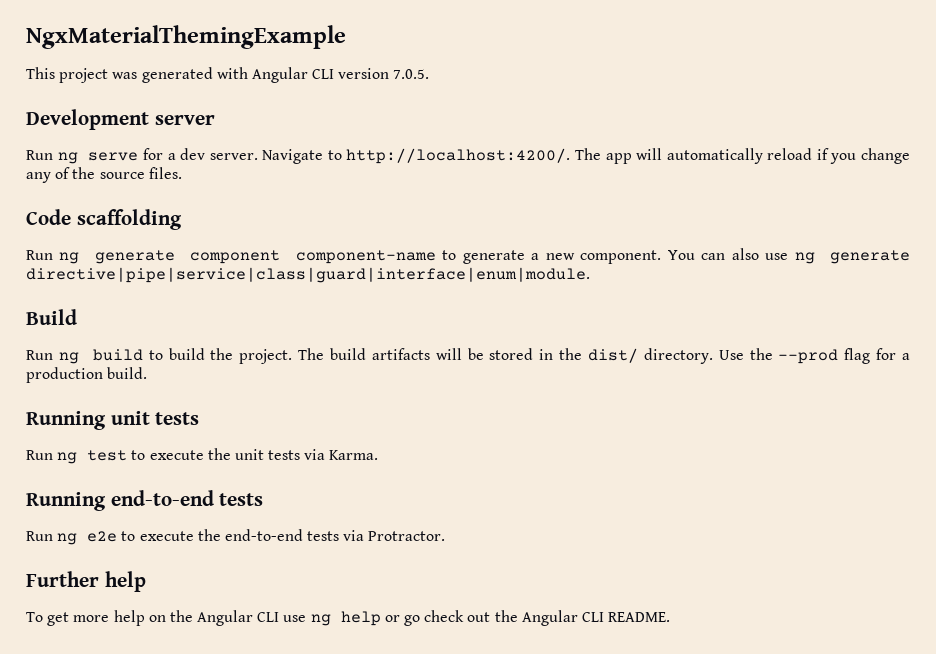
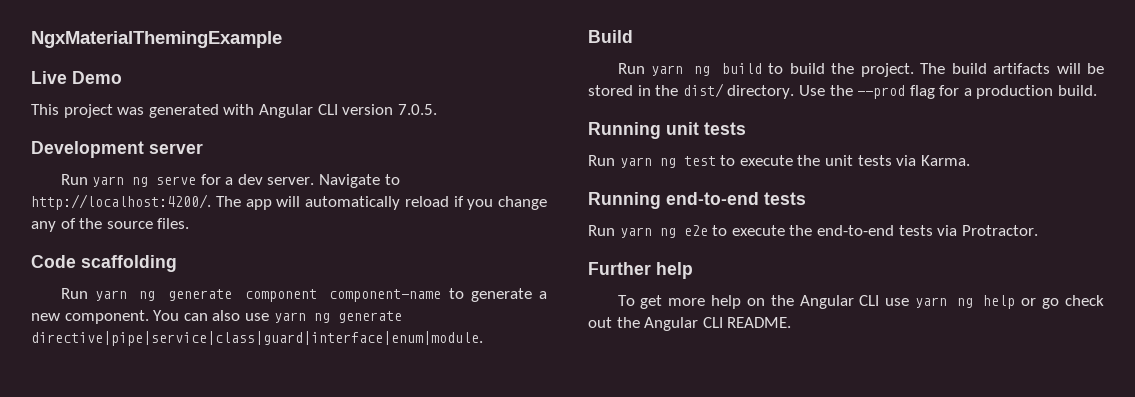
(346, 37) none -> [31,71,122,84] // Live Demo
(53, 155) none -> [92,176,125,187] yarn
(53, 255) none -> [94,290,127,301] yarn
(789, 256) none -> [273,312,306,323] yarn
(53, 355) none -> [651,65,684,76] yarn
(53, 455) none -> [619,157,652,168] yarn
(53, 536) none -> [619,227,652,238] yarn
(307, 618) none -> [915,297,948,308] yarn

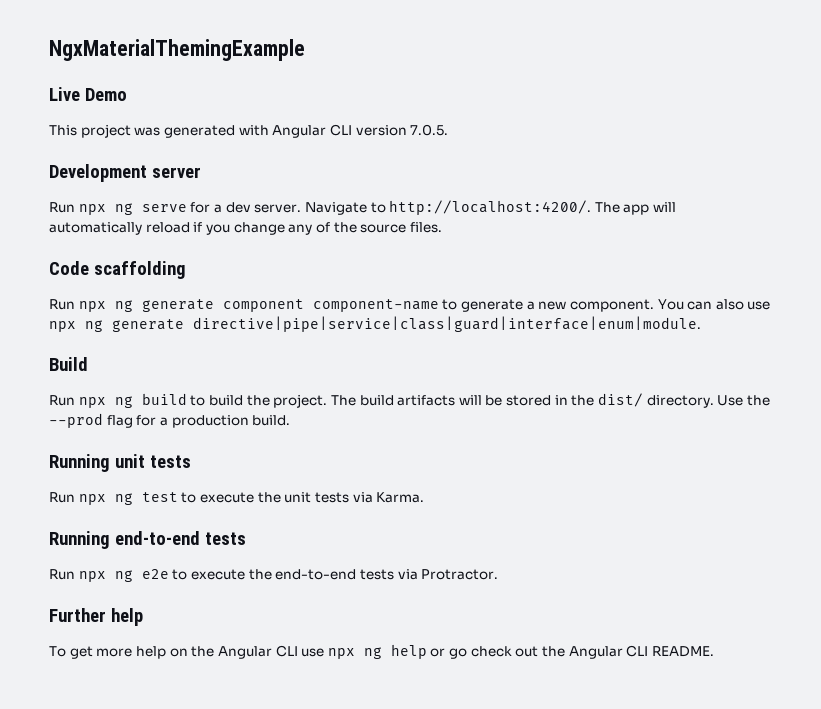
[92,176,125,187] yarn -> [78,204,106,215] npx
[94,290,127,301] yarn -> [78,301,106,312] npx
[273,312,306,323] yarn -> [49,321,76,332] npx
[651,65,684,76] yarn -> [78,397,106,408] npx
[619,157,652,168] yarn -> [78,494,106,505] npx
[619,227,652,238] yarn -> [78,571,106,582] npx
[915,297,948,308] yarn -> [327,648,355,659] npx

